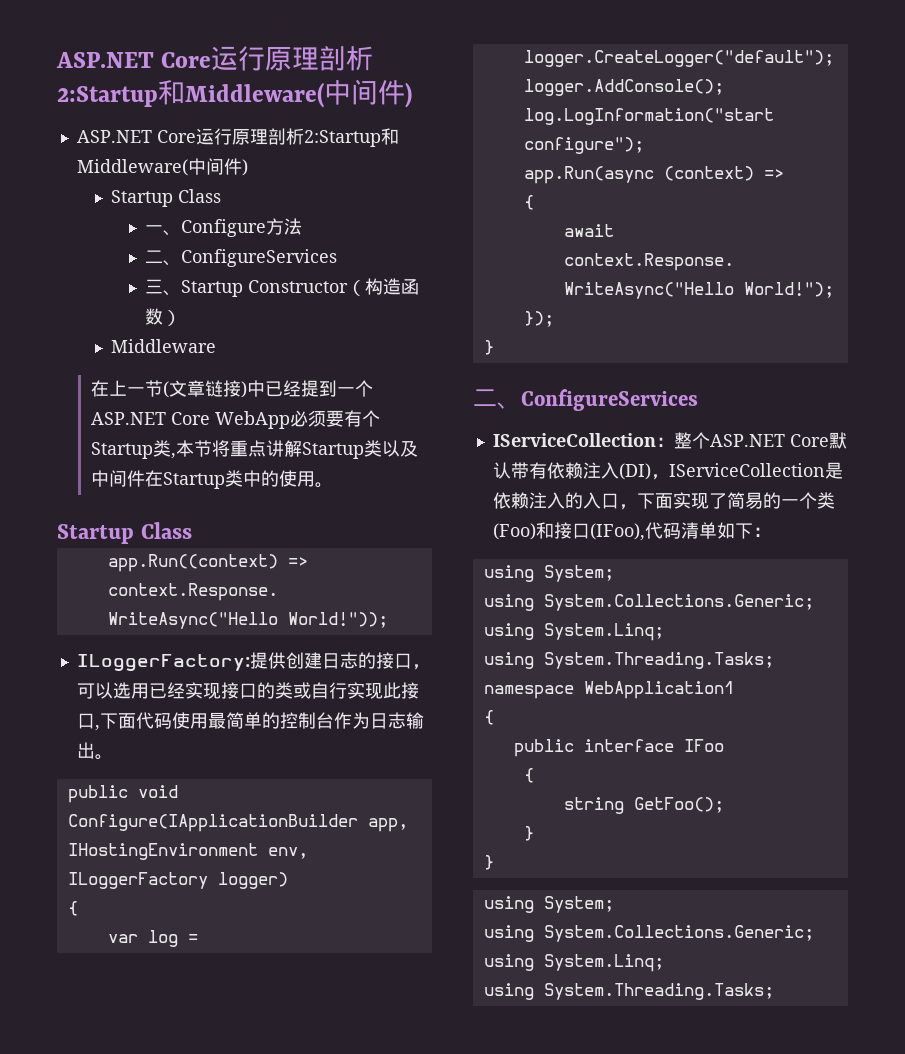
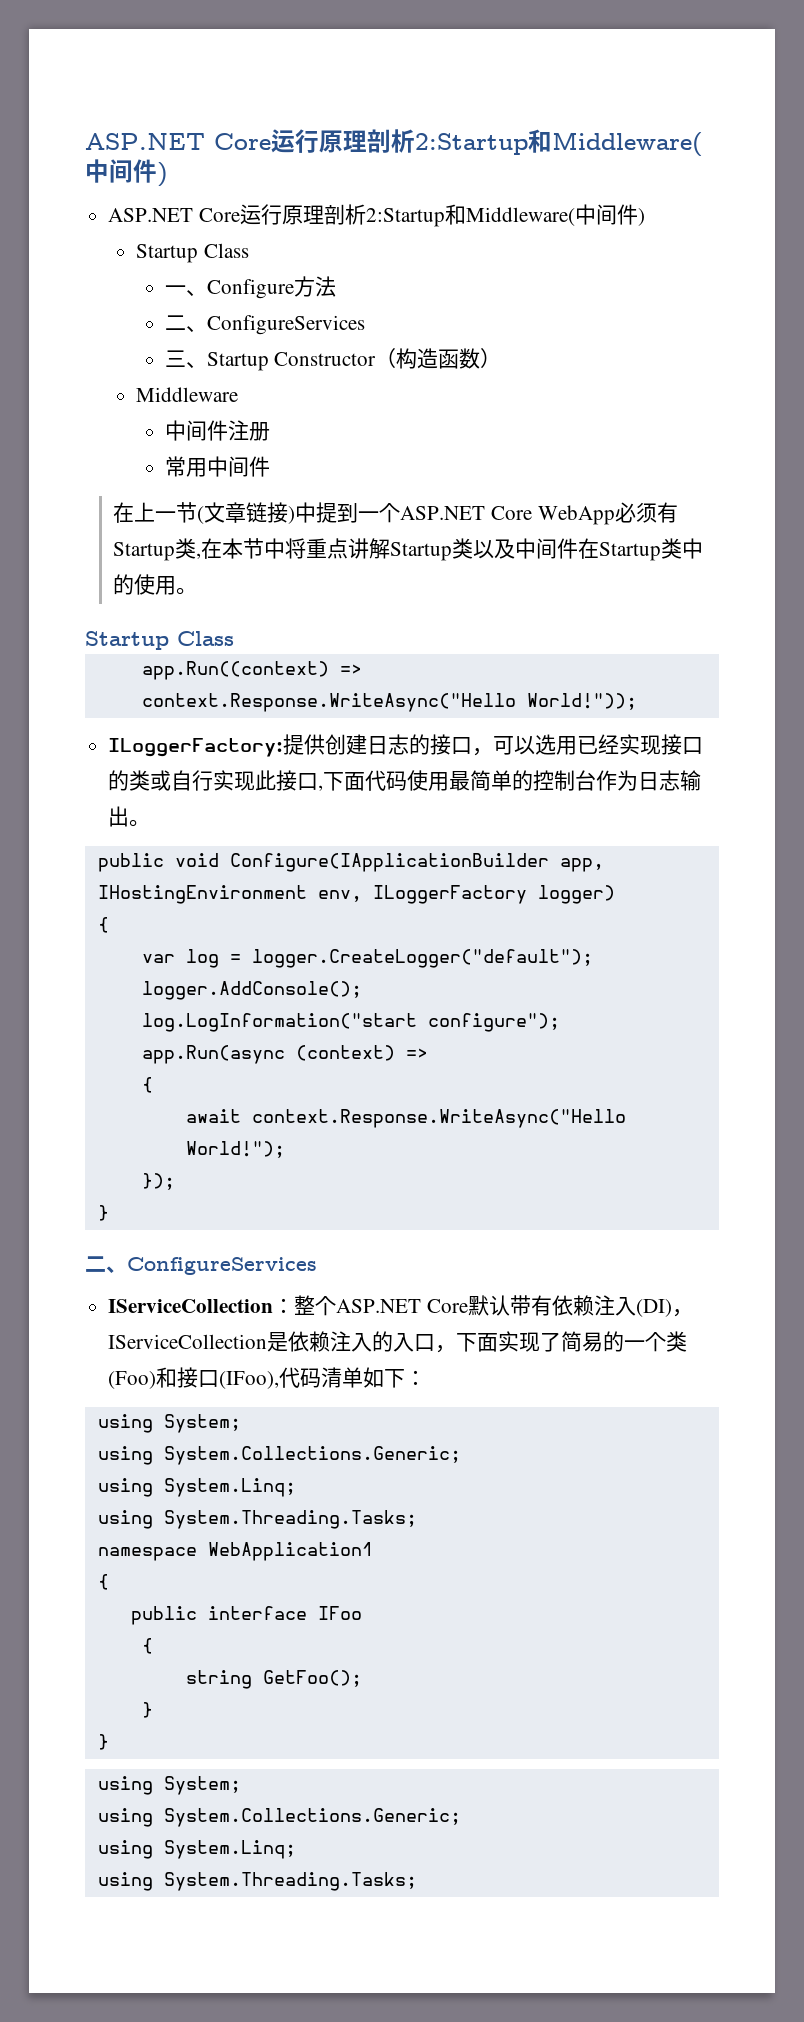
(216, 346) none -> [164,420,270,441] [164,456,270,477] // 中间件注册 // 常用中间件
[265,380,302,397] 已经 -> (317, 512) none
[326,410,381,427] 要有个 -> [656,502,678,523] 有
[176,440,213,457] 本节 -> [201,538,286,559] 在本节中

